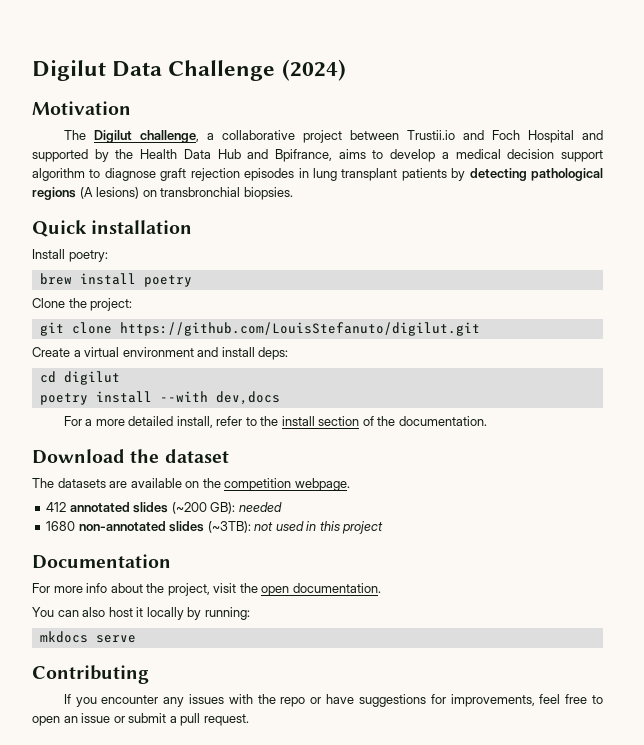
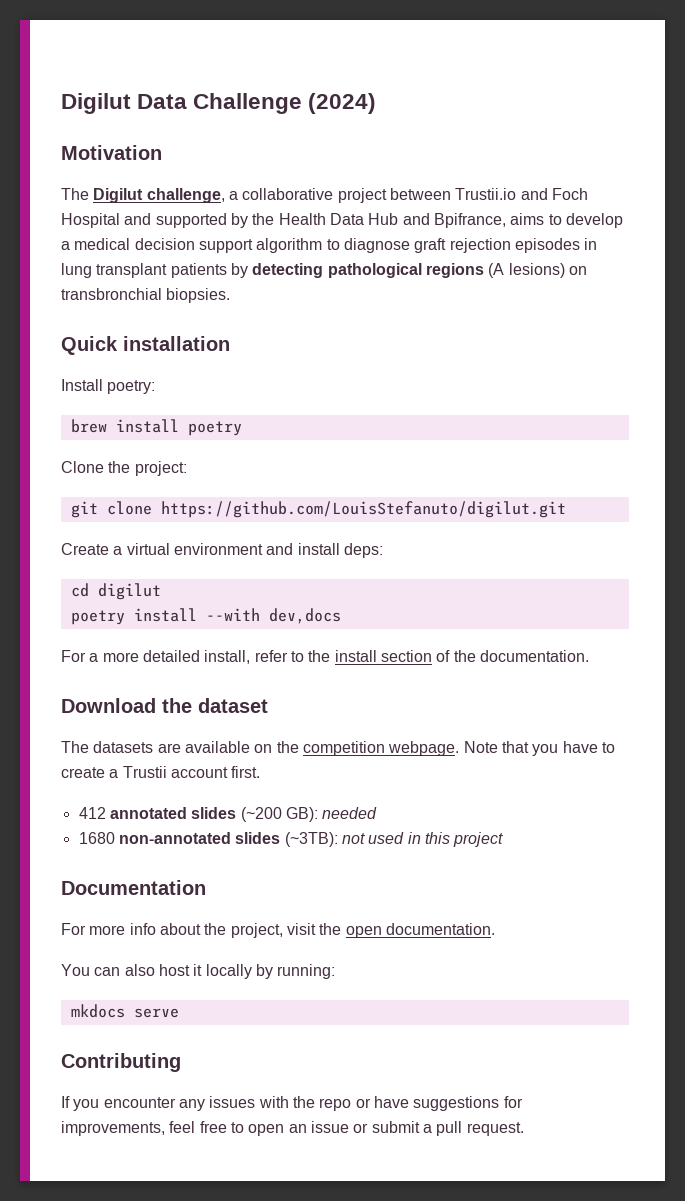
(350, 484) none -> [463,741,615,756] [61,766,261,778] Note that you have to create a Trustii account first.

